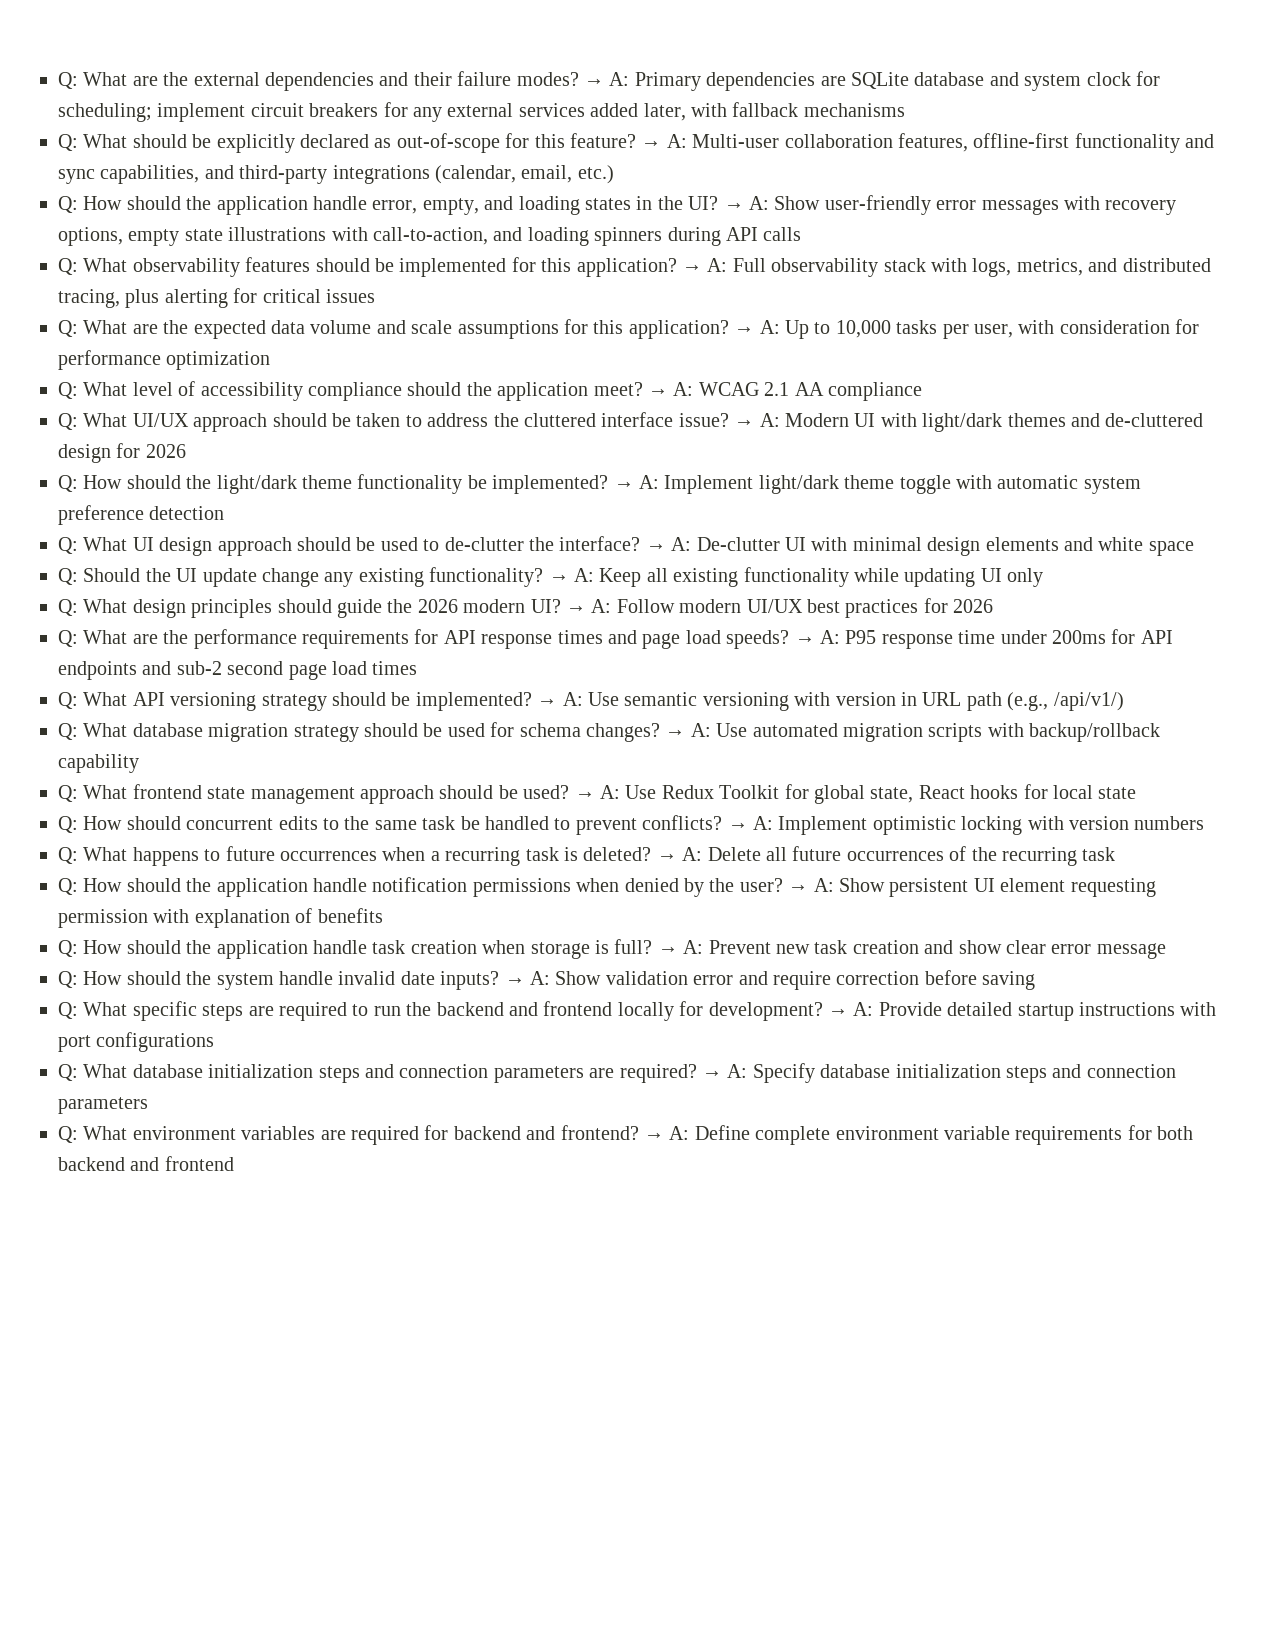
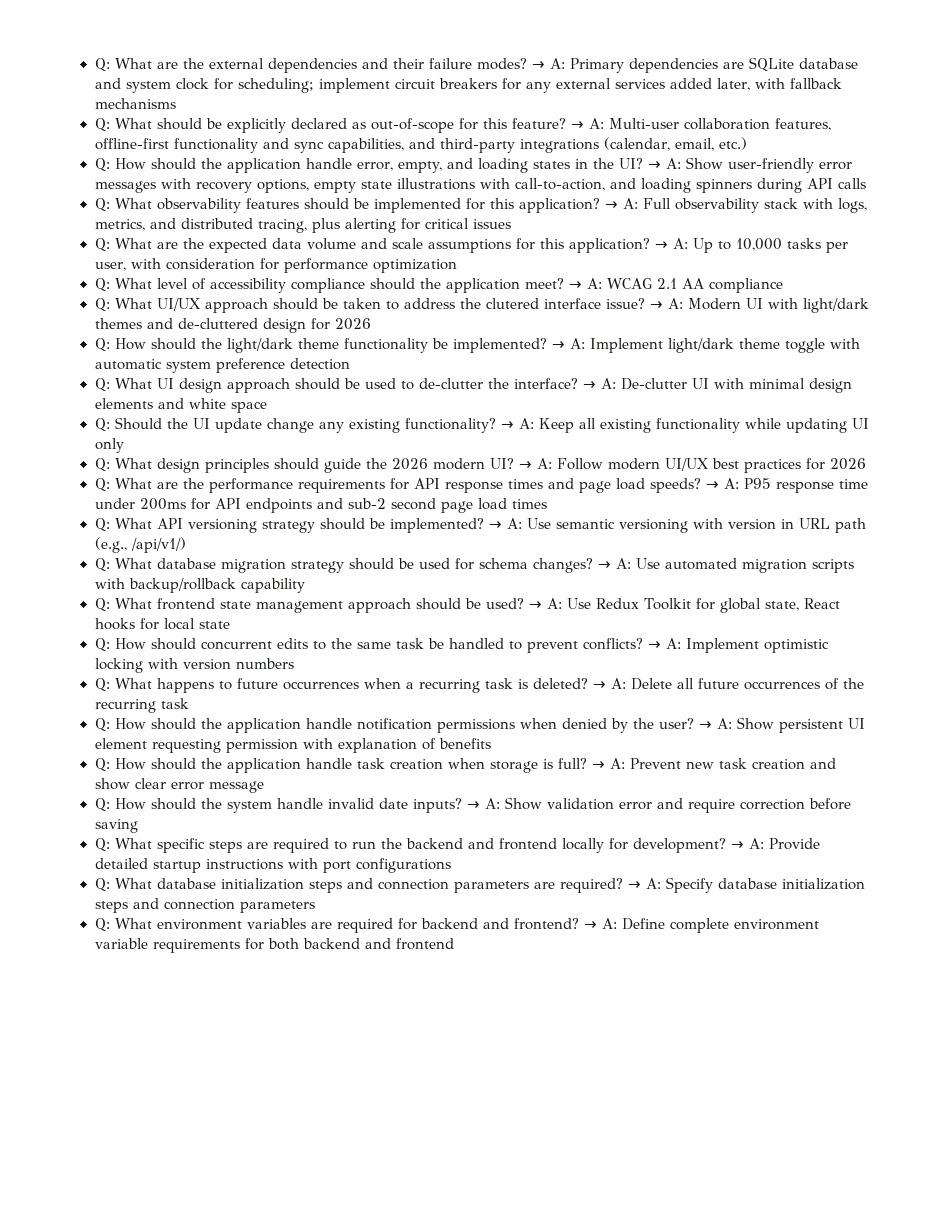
[523,413,596,427] cluttered -> [485,298,539,309] clutered

